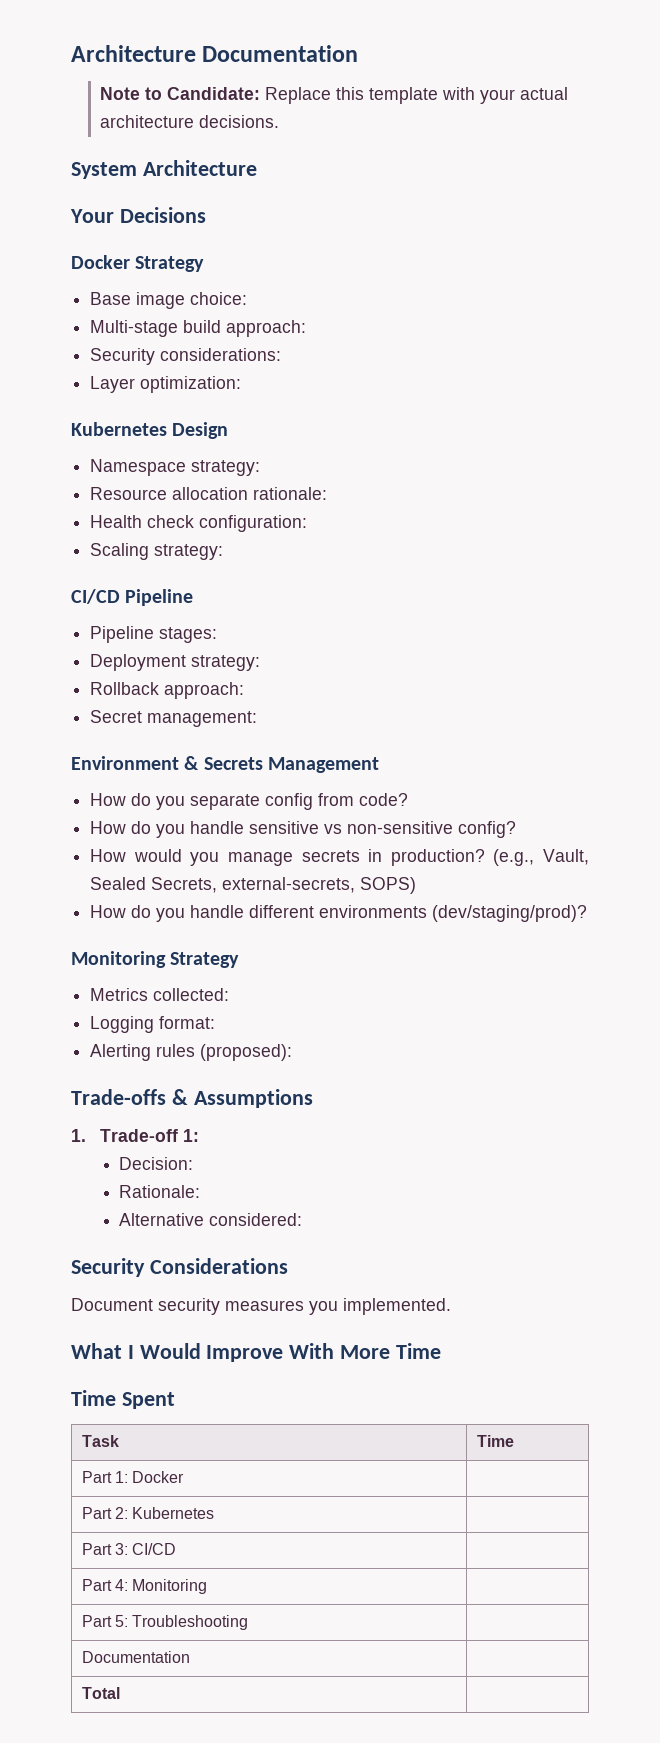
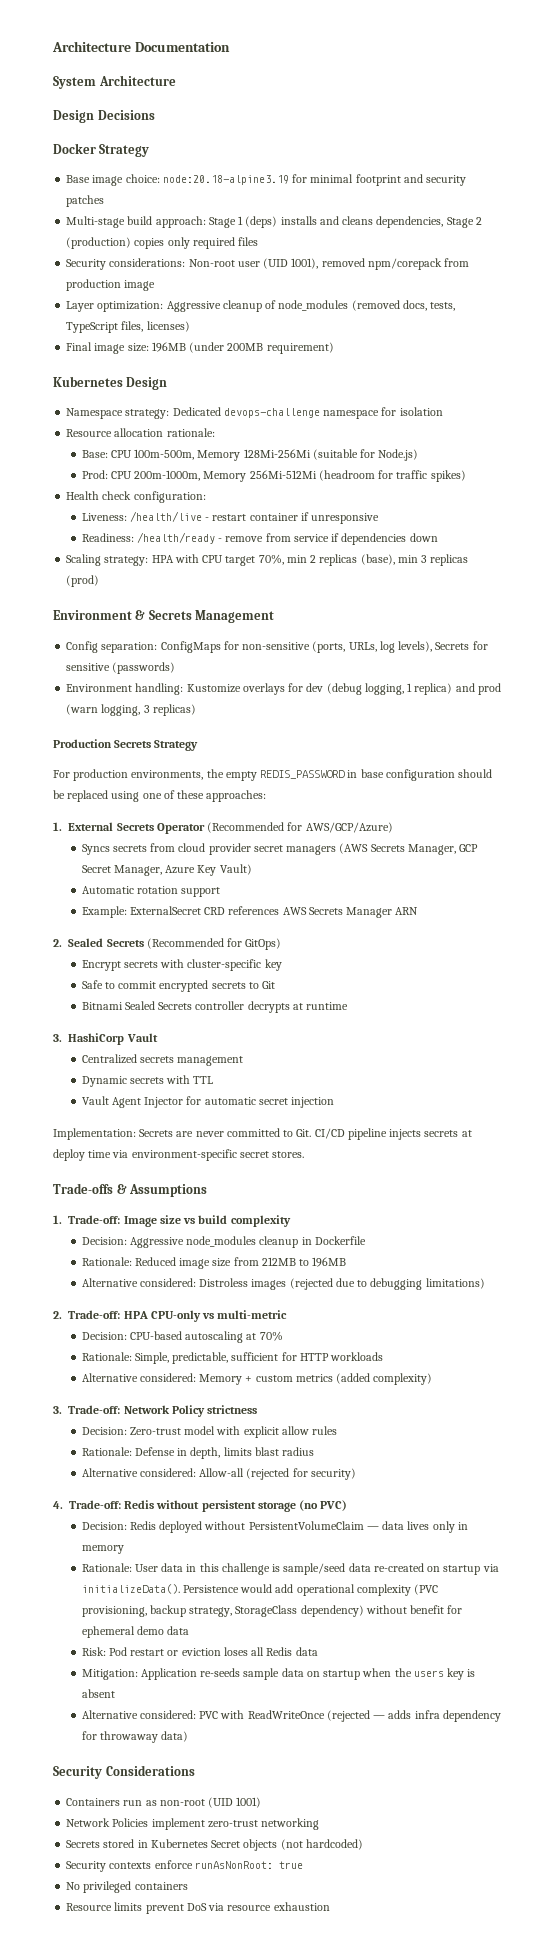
[100,87,569,104] [100,115,280,128] // Note to Candidate: Replace this template with your actual architecture decisions. -> (230, 47) none
[70,209,114,223] Your -> [53,110,94,123] Design
[90,320,307,337] [90,348,282,365] [90,376,242,393] [71,422,229,439] [90,459,261,476] [90,487,328,500] [90,515,308,532] [90,543,224,560] [71,589,194,606] [90,626,218,643] [90,654,261,671] [90,682,245,699] [90,710,258,727] [71,756,380,773] [90,793,409,810] [90,821,517,838] [90,849,589,866] [90,877,417,894] [90,905,588,922] [71,951,240,968] [90,988,230,1001] [90,1016,216,1033] [90,1044,293,1061] [71,1089,313,1108] [71,1129,200,1142] [119,1157,194,1170] [119,1185,201,1198] [119,1213,303,1226] [71,1258,288,1277] [71,1298,451,1315] [71,1343,441,1362] [71,1390,175,1409] [81,1435,119,1447] [476,1435,514,1447] [81,1471,185,1483] [81,1507,215,1519] [81,1543,177,1555] [81,1579,208,1594] [81,1615,249,1630] [81,1651,190,1663] [81,1687,120,1699] // Multi-stage build approach: // Security considerations: // Layer optimization: // Kubernetes Design // Namespace strategy: // Resource allocation rationale: // Health check configuration: // Scaling strategy: // CI/CD Pipeline // Pipeline stages: // Deployment strategy: // Rollback approach: // Secret management: // Environment & Secrets Management // How do you separate config from code? // How do you handle sensitive vs non-sensitive config? // How would you manage secrets in production? (e.g., Vault, Sealed Secrets, external-secrets, SOPS) // How do you handle different environments (dev/staging/prod)? // Monitoring Strategy // Metrics collected: // Logging format: // Alerting rules (proposed): // Trade-offs & Assumptions // 1. Trade-off 1: // Decision: // Rationale: // Alternative considered: // Security Considerations // Document security measures you implemented. // What I Would Improve With More Time // Time Spent // Task | Time // Part 1: Docker | // Part 2: Kubernetes | // Part 3: CI/CD | // Part 4: Monitoring | // Part 5: Troubleshooting | // Documentation | // Total | -> [162,174,467,186] [66,195,105,207] [66,216,482,228] [66,237,259,249] [66,258,470,270] [66,279,156,291] [66,300,456,312] [66,321,190,333] [66,342,334,354] [53,376,168,390] [66,407,443,419] [66,428,215,437] [81,449,419,461] [81,470,466,482] [66,491,206,503] [81,511,380,524] [81,532,438,545] [66,554,469,566] [66,575,100,587] [53,610,275,623] [66,641,488,653] [66,662,176,674] [66,683,501,695] [66,704,196,716] [53,739,199,751] [53,769,493,781] [53,790,267,802] [53,822,393,834] [81,843,479,855] [81,864,252,876] [81,886,221,897] [81,906,419,918] [53,938,282,950] [81,959,282,971] [81,980,276,992] [81,1001,349,1013] [53,1033,158,1045] [81,1054,244,1066] [81,1075,214,1087] [81,1096,335,1108] [53,1128,472,1140] [53,1149,305,1161] [53,1183,208,1197] [53,1215,291,1227] [81,1236,366,1248] [81,1257,347,1269] [81,1278,485,1290] [53,1310,288,1322] [81,1331,283,1343] [81,1352,384,1364] [81,1373,433,1385] [53,1405,258,1417] [81,1426,338,1438] [81,1447,315,1459] [81,1468,356,1480] [53,1500,348,1512] [81,1521,468,1533] [81,1545,124,1554] [81,1563,499,1575] [81,1584,439,1596] [81,1605,463,1617] [81,1626,190,1638] [81,1647,318,1656] [81,1668,476,1680] [81,1689,115,1698] [81,1710,501,1722] [81,1731,189,1743] [53,1765,195,1779] [66,1797,262,1808] [66,1818,320,1830] [66,1839,363,1851] [66,1860,303,1872] [66,1881,188,1893] [66,1902,330,1914] node:20.18-alpine3.19 for minimal footprint and security patches // Multi-stage build approach: Stage 1 (deps) installs and cleans dependencies, Stage 2 (production) copies only required files // Security considerations: Non-root user (UID 1001), removed npm/corepack from production image // Layer optimization: Aggressive cleanup of node_modules (removed docs, tests, TypeScript files, licenses) // Final image size: 196MB (under 200MB requirement) // Kubernetes Design // Namespace strategy: Dedicated devops-challenge namespace for isolation // Resource allocation rationale: // Base: CPU 100m-500m, Memory 128Mi-256Mi (suitable for Node.js) // Prod: CPU 200m-1000m, Memory 256Mi-512Mi (headroom for traffic spikes) // Health check configuration: // Liveness: /health/live - restart container if unresponsive // Readiness: /health/ready - remove from service if dependencies down // Scaling strategy: HPA with CPU target 70%, min 2 replicas (base), min 3 replicas (prod) // Environment & Secrets Management // Config separation: ConfigMaps for non-sensitive (ports, URLs, log levels), Secrets for sensitive (passwords) // Environment handling: Kustomize overlays for dev (debug logging, 1 replica) and prod (warn logging, 3 replicas) // Production Secrets Strategy // For production environments, the empty REDIS_PASSWORD in base configuration should be replaced using one of these approaches: // 1. External Secrets Operator (Recommended for AWS/GCP/Azure) // Syncs secrets from cloud provider secret managers (AWS Secrets Manager, GCP Secret Manager, Azure Key Vault) // Automatic rotation support // Example: ExternalSecret CRD references AWS Secrets Manager ARN // 2. Sealed Secrets (Recommended for GitOps) // Encrypt secrets with cluster-specific key // Safe to commit encrypted secrets to Git // Bitnami Sealed Secrets controller decrypts at runtime // 3. HashiCorp Vault // Centralized secrets management // Dynamic secrets with TTL // Vault Agent Injector for automatic secret injection // Implementation: Secrets are never committed to Git. CI/CD pipeline injects secrets at deploy time via environment-specific secret stores. // Trade-offs & Assumptions // 1. Trade-off: Image size vs build complexity // Decision: Aggressive node_modules cleanup in Dockerfile // Rationale: Reduced image size from 212MB to 196MB // Alternative considered: Distroless images (rejected due to debugging limitations) // 2. Trade-off: HPA CPU-only vs multi-metric // Decision: CPU-based autoscaling at 70% // Rationale: Simple, predictable, sufficient for HTTP workloads // Alternative considered: Memory + custom metrics (added complexity) // 3. Trade-off: Network Policy strictness // Decision: Zero-trust model with explicit allow rules // Rationale: Defense in depth, limits blast radius // Alternative considered: Allow-all (rejected for security) // 4. Trade-off: Redis without persistent storage (no PVC) // Decision: Redis deployed without PersistentVolumeClaim — data lives only in memory // Rationale: User data in this challenge is sample/seed data re-created on startup via initializeData(). Persistence would add operational complexity (PVC provisioning, backup strategy, StorageClass dependency) without benefit for ephemeral demo data // Risk: Pod restart or eviction loses all Redis data // Mitigation: Application re-seeds sample data on startup when the users key is absent // Alternative considered: PVC with ReadWriteOnce (rejected — adds infra dependency for throwaway data) // Security Considerations // Containers run as non-root (UID 1001) // Network Policies implement zero-trust networking // Secrets stored in Kubernetes Secret objects (not hardcoded) // Security contexts enforce runAsNonRoot: true // No privileged containers // Resource limits prevent DoS via resource exhaustion

